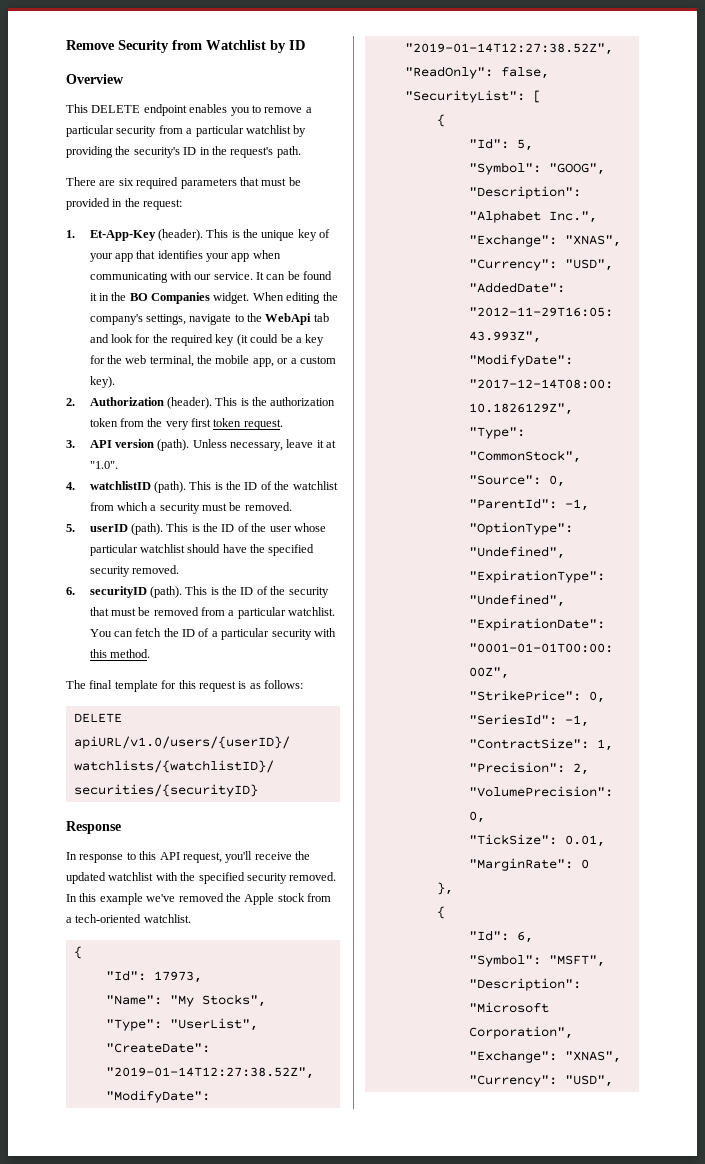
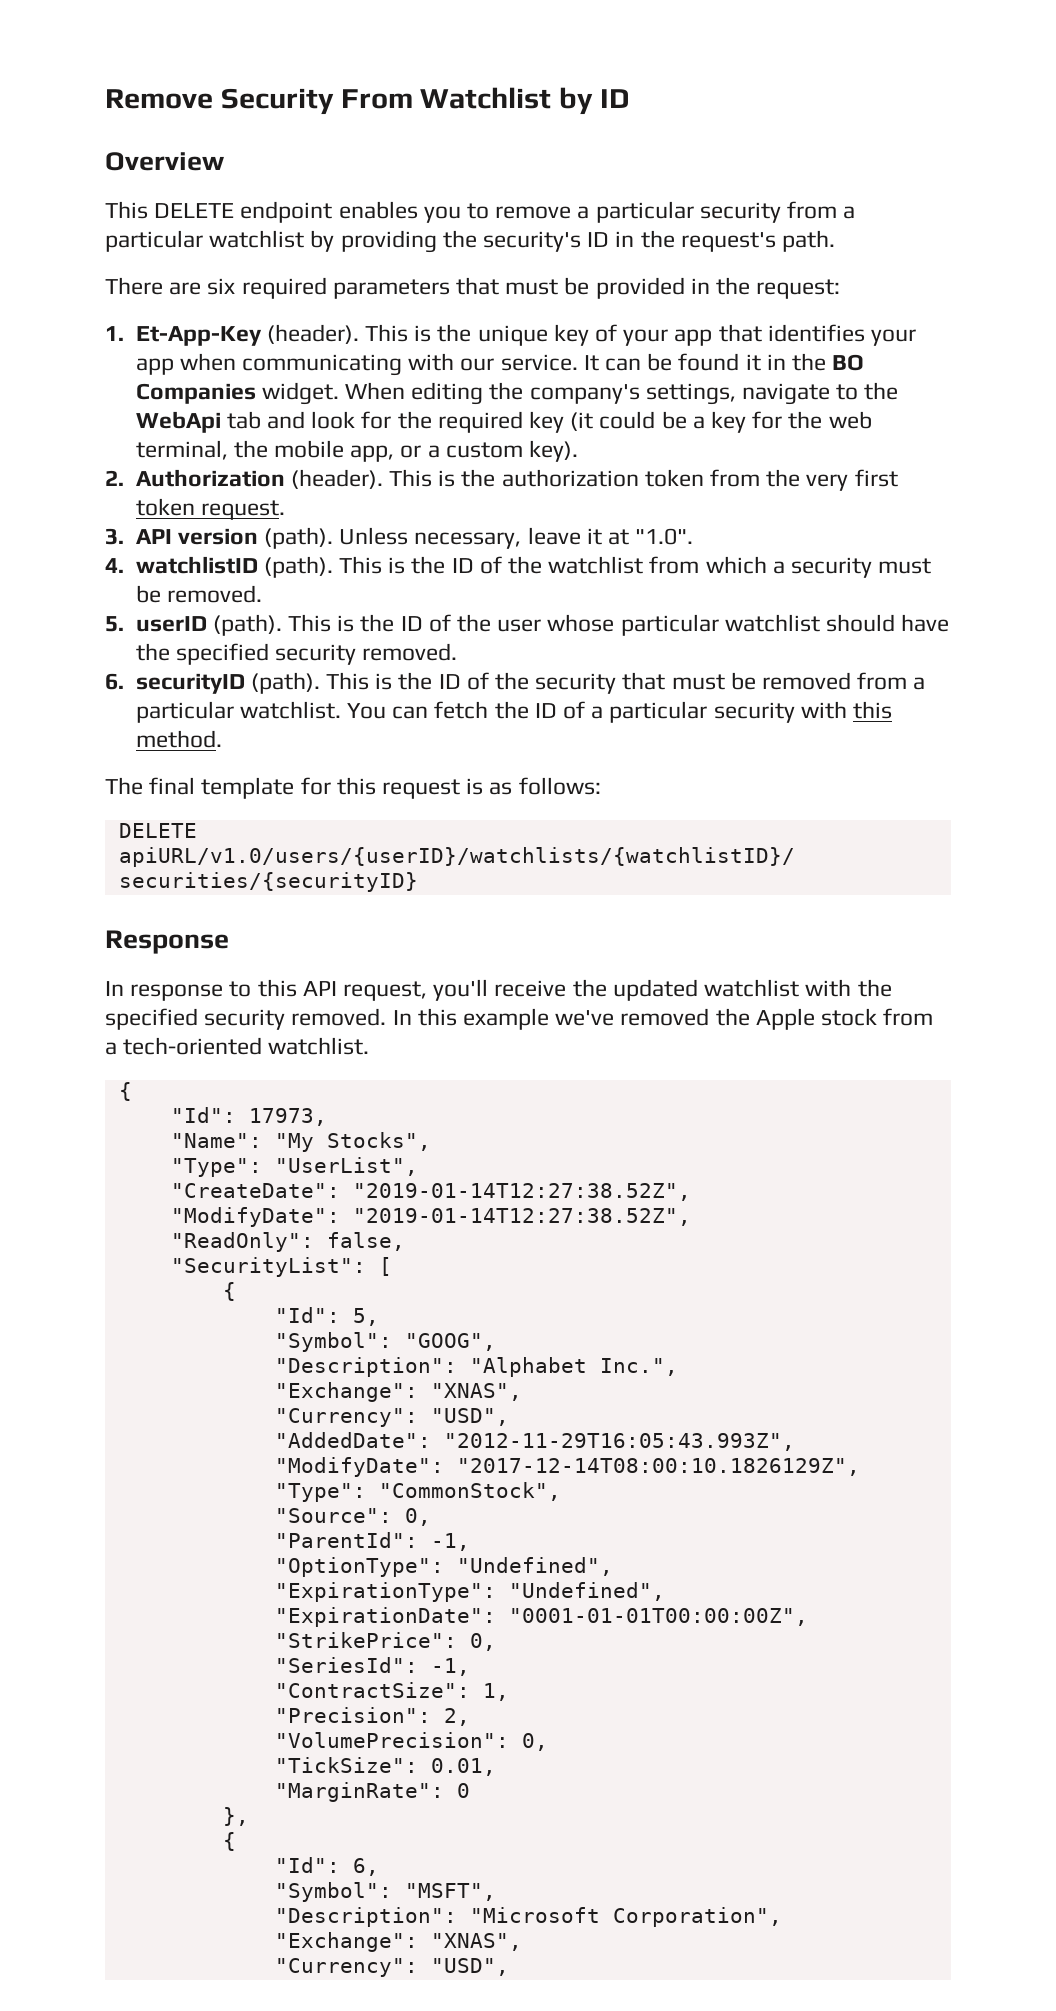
[172,40,202,50] from -> [340,89,413,109] From

